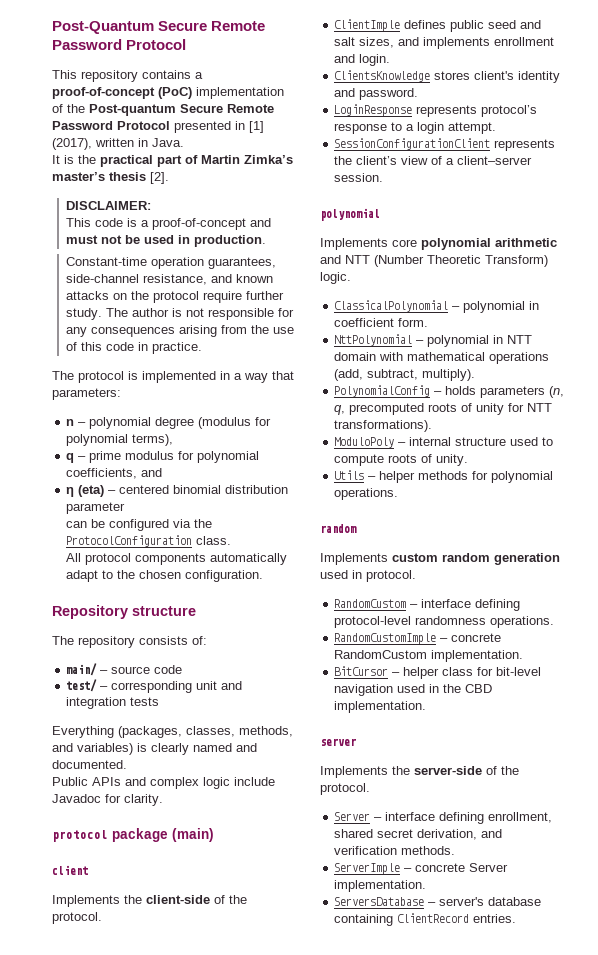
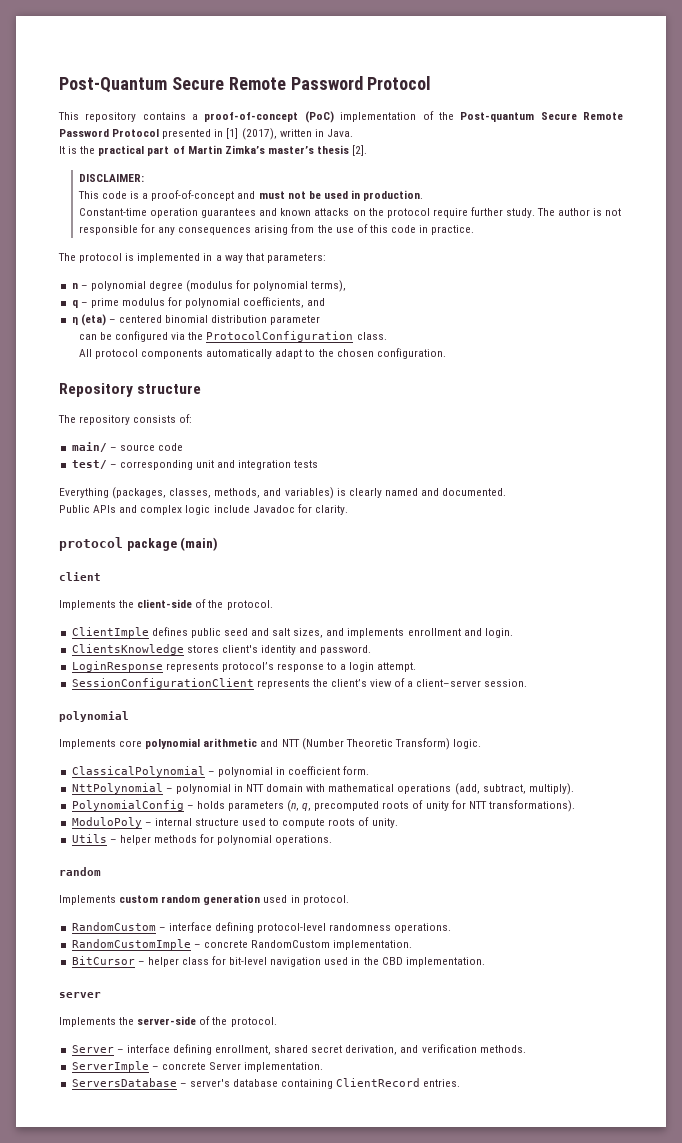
[208,257,277,269] [66,274,208,285] guarantees, side-channel resistance, -> [201,208,257,218] guarantees

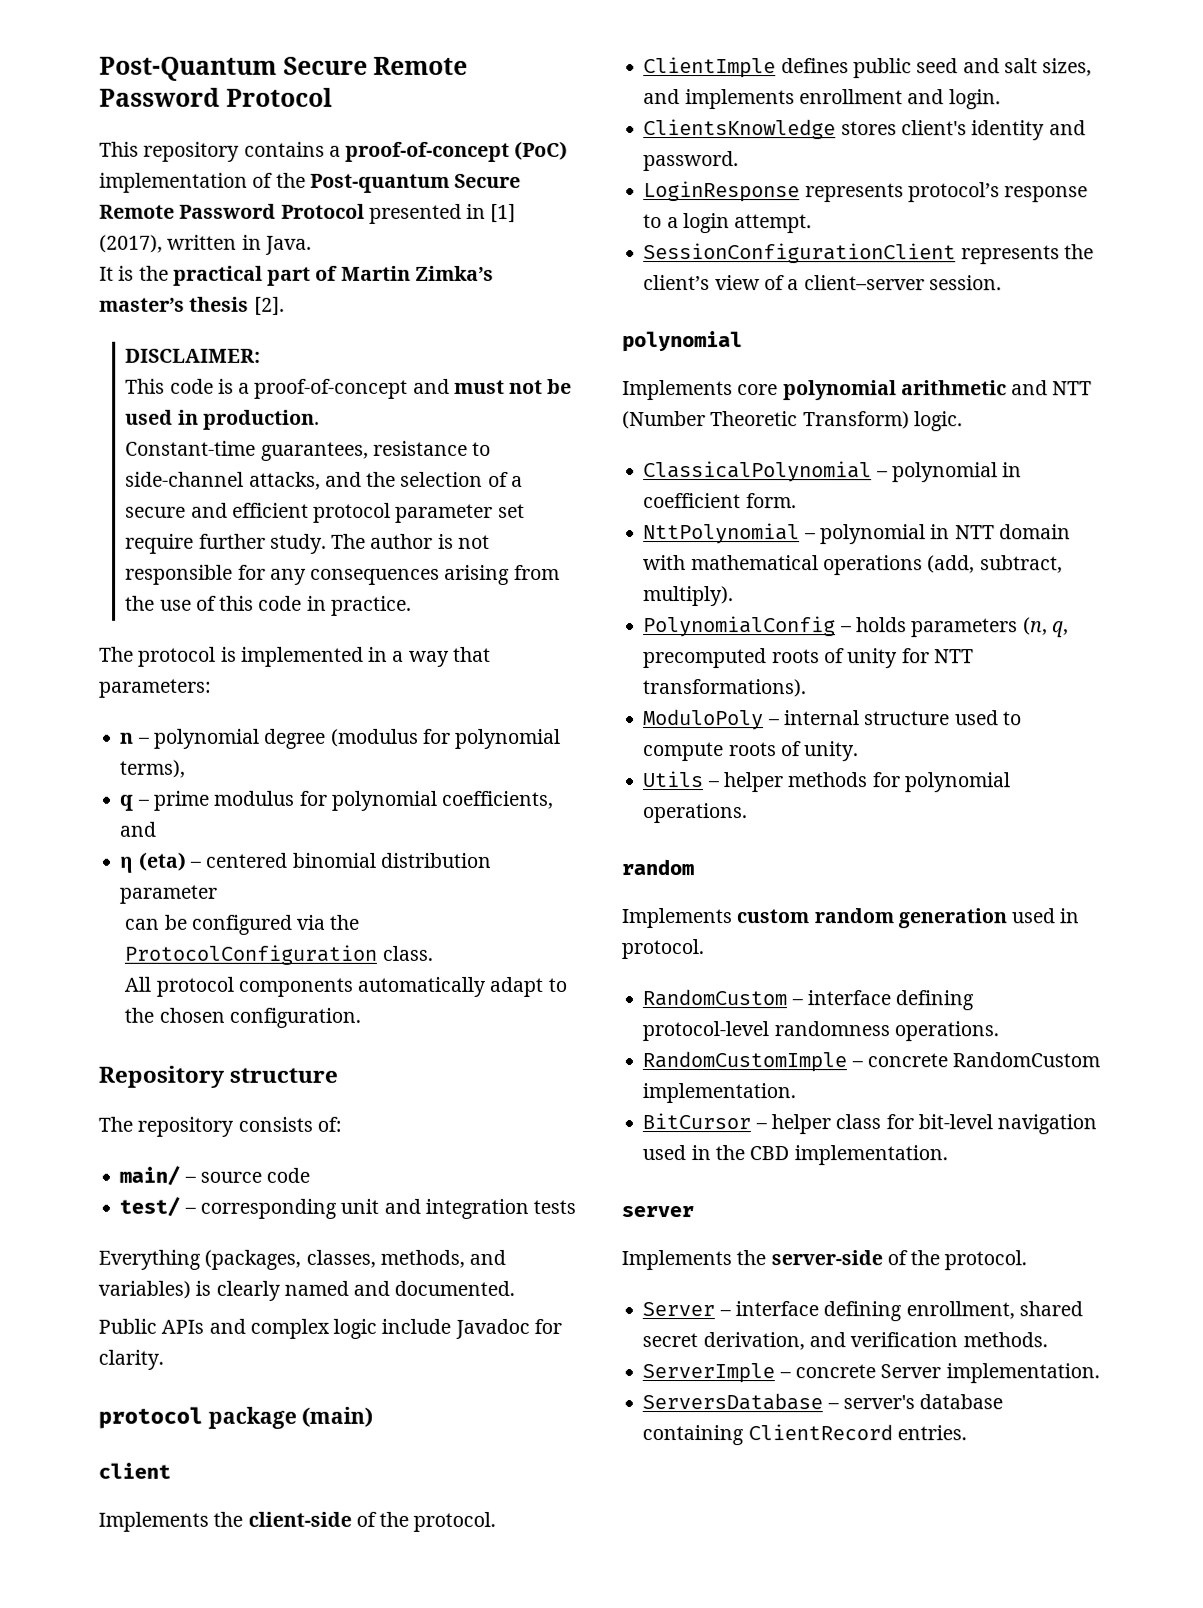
[149,208,430,218] operation guarantees and known attacks on the protocol -> [260,440,492,461] [125,471,523,490] [125,502,525,523] guarantees, resistance to side-channel attacks, and the selection of a secure and efficient protocol parameter set

